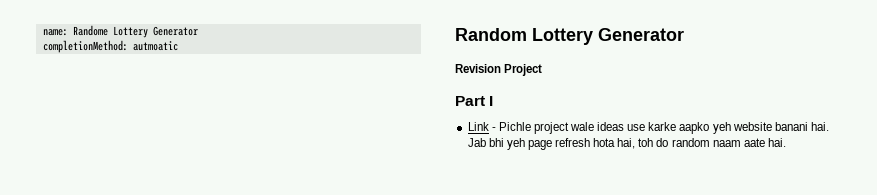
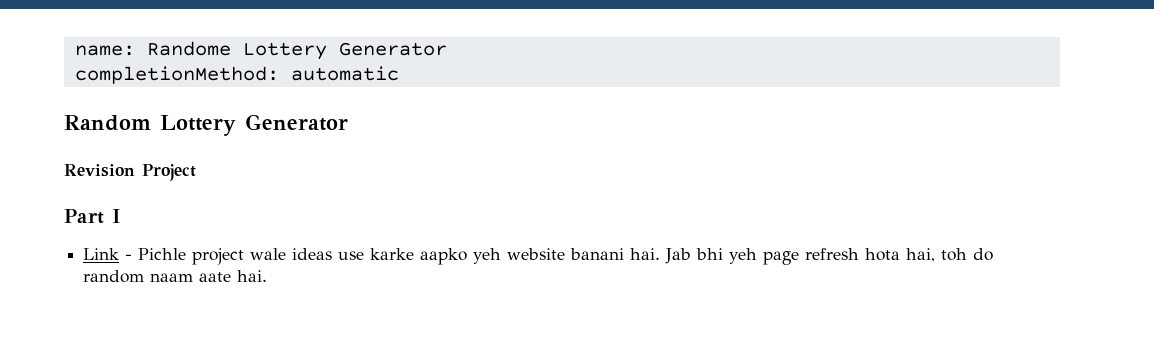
[132,41,178,51] autmoatic -> [290,66,399,81] automatic

